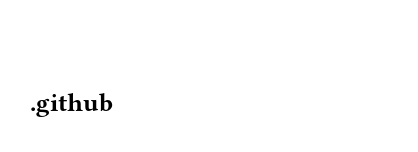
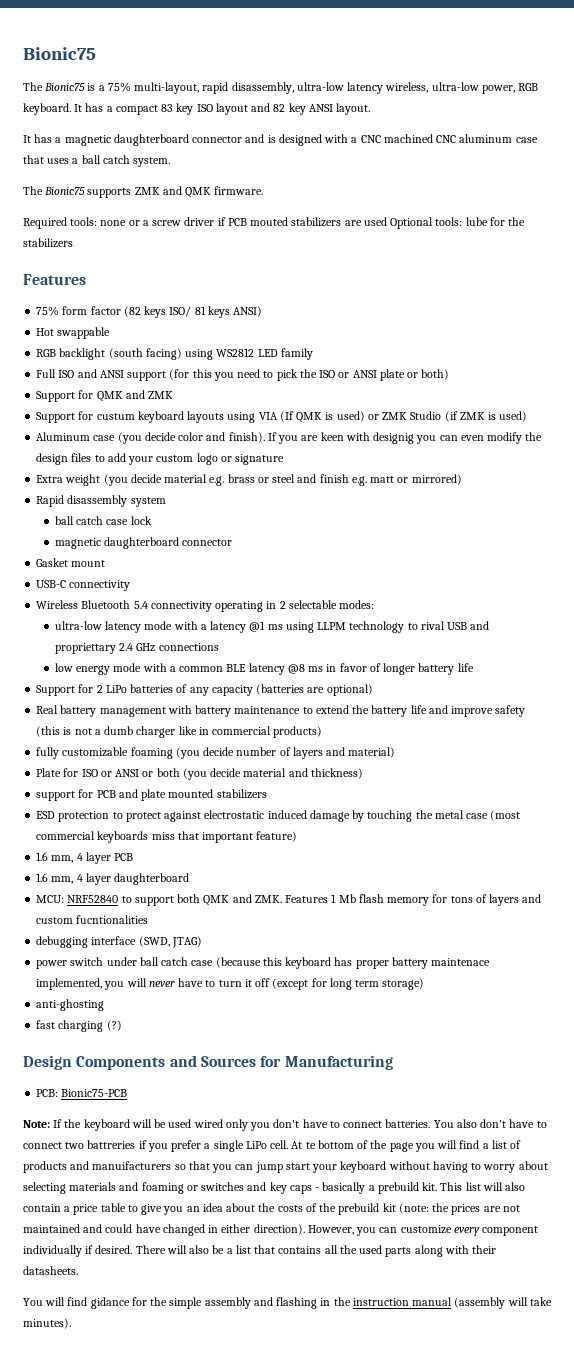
[30,93,113,117] .github -> [23,47,96,60] [23,82,539,94] [23,103,371,115] [23,134,538,146] [23,155,171,167] [23,186,264,198] [23,217,526,229] [23,238,73,248] [23,274,86,285] [36,306,263,318] [36,327,111,339] [36,348,313,360] [36,369,450,381] [36,390,174,402] [36,411,528,423] [36,432,543,444] [36,453,285,465] [36,474,462,486] [36,495,166,507] [54,516,152,525] [54,537,233,549] [36,558,106,567] [36,580,131,591] [36,600,375,612] [54,621,490,633] [54,643,219,654] [54,663,474,675] [36,684,373,696] [36,705,526,717] [36,726,323,738] [36,747,396,759] [36,768,363,780] [36,789,267,801] [36,810,521,822] [36,831,298,843] [36,852,134,864] [36,873,190,885] [36,894,542,906] [36,915,149,924] [36,936,202,948] [36,957,491,969] [36,978,425,990] [36,999,105,1011] [36,1020,122,1032] [23,1055,393,1070] [36,1089,128,1097] [23,1119,547,1131] [23,1140,522,1152] [23,1161,548,1173] [23,1182,526,1194] [23,1203,520,1215] [23,1224,539,1236] [23,1245,497,1257] [23,1266,78,1275] [23,1297,552,1309] [23,1318,71,1329] Bionic75 // The Bionic75 is a 75% multi-layout, rapid disassembly, ultra-low latency wireless, ultra-low power, RGB keyboard. It has a compact 83 key ISO layout and 82 key ANSI layout. // It has a magnetic daughterboard connector and is designed with a CNC machined CNC aluminum case that uses a ball catch system. // The Bionic75 supports ZMK and QMK firmware. // Required tools: none or a screw driver if PCB mouted stabilizers are used Optional tools: lube for the stabilizers // Features // 75% form factor (82 keys ISO/ 81 keys ANSI) // Hot swappable // RGB backlight (south facing) using WS2812 LED family // Full ISO and ANSI support (for this you need to pick the ISO or ANSI plate or both) // Support for QMK and ZMK // Support for custum keyboard layouts using VIA (If QMK is used) or ZMK Studio (if ZMK is used) // Aluminum case (you decide color and finish). If you are keen with designig you can even modify the design files to add your custom logo or signature // Extra weight (you decide material e.g. brass or steel and finish e.g. matt or mirrored) // Rapid disassembly system // ball catch case lock // magnetic daughterboard connector // Gasket mount // USB-C connectivity // Wireless Bluetooth 5.4 connectivity operating in 2 selectable modes: // ultra-low latency mode with a latency @1 ms using LLPM technology to rival USB and propriettary 2.4 GHz connections // low energy mode with a common BLE latency @8 ms in favor of longer battery life // Support for 2 LiPo batteries of any capacity (batteries are optional) // Real battery management with battery maintenance to extend the battery life and improve safety (this is not a dumb charger like in commercial products) // fully customizable foaming (you decide number of layers and material) // Plate for ISO or ANSI or both (you decide material and thickness) // support for PCB and plate mounted stabilizers // ESD protection to protect against electrostatic induced damage by touching the metal case (most commercial keyboards miss that important feature) // 1.6 mm, 4 layer PCB // 1.6 mm, 4 layer daughterboard // MCU: NRF52840 to support both QMK and ZMK. Features 1 Mb flash memory for tons of layers and custom fucntionalities // debugging interface (SWD, JTAG) // power switch under ball catch case (because this keyboard has proper battery maintenace implemented, you will never have to turn it off (except for long term storage) // anti-ghosting // fast charging (?) // Design Components and Sources for Manufacturing // PCB: Bionic75-PCB // Note: If the keyboard will be used wired only you don't have to connect batteries. You also don't have to connect two battreries if you prefer a single LiPo cell. At te bottom of the page you will find a list of products and manuifacturers so that you can jump start your keyboard without having to worry about selecting materials and foaming or switches and key caps - basically a prebuild kit. This list will also contain a price table to give you an idea about the costs of the prebuild kit (note: the prices are not maintained and could have changed in either direction). However, you can customize every component individually if desired. There will also be a list that contains all the used parts along with their datasheets. // You will find gidance for the simple assembly and flashing in the instruction manual (assembly will take minutes).

